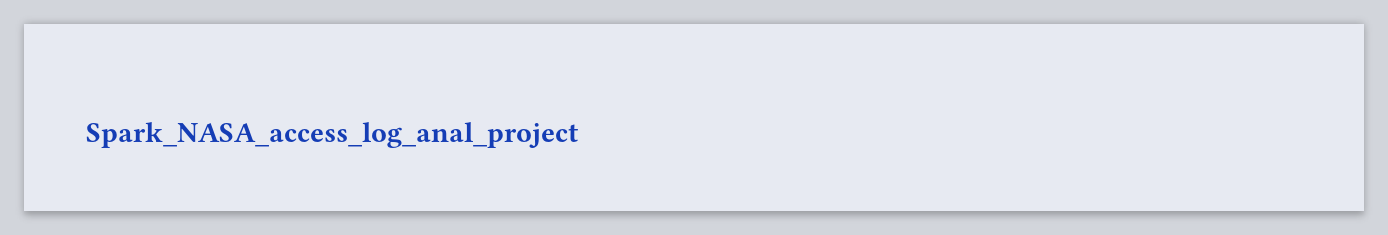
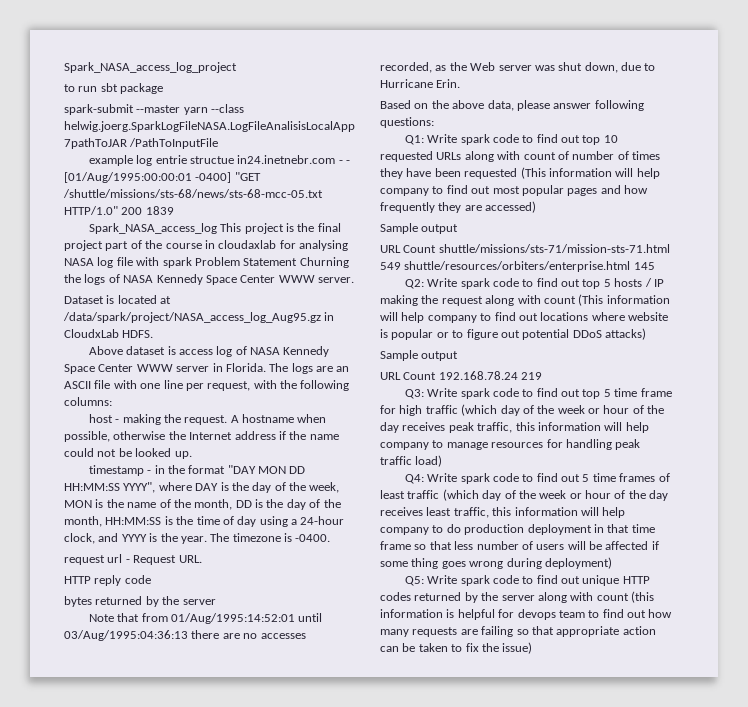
[86,122,578,148] Spark_NASA_access_log_anal_project -> [64,62,237,73] [64,83,164,94] [64,104,245,115] [64,121,355,132] [64,138,219,149] [88,155,351,166] [64,172,261,183] [63,189,323,198] [64,206,174,215] [88,223,341,234] [64,240,348,251] [64,257,349,268] [64,274,354,285] [64,295,172,304] [63,312,335,323] [64,329,154,338] [88,346,330,357] [64,363,350,374] [64,380,350,391] [64,397,112,406] [88,414,327,425] [64,431,339,442] [64,448,192,459] [88,465,306,476] [64,482,340,493] [64,499,341,510] [64,516,345,527] [64,533,331,544] [64,554,202,565] [64,575,151,586] [64,596,216,607] [88,613,323,624] [64,630,306,641] [380,62,656,73] [380,79,461,88] [380,100,644,111] [380,117,434,128] [404,134,618,145] [380,151,660,162] [380,167,660,179] [380,185,648,196] [380,201,537,213] [380,223,459,234] [380,244,670,253] [380,261,655,272] [404,278,664,289] [380,294,670,306] [380,312,668,323] [380,328,646,340] [380,350,459,361] [380,371,543,380] [404,388,672,399] [380,404,665,416] [380,422,649,433] [380,439,641,450] [380,455,443,467] [404,473,670,484] [380,489,669,501] [380,507,626,518] [380,524,655,535] [380,541,659,550] [380,557,612,569] [404,575,650,586] [380,591,654,603] [380,609,673,620] [380,626,656,637] [380,642,533,654] Spark_NASA_access_log_project // to run sbt package // spark-submit --master yarn --class helwig.joerg.SparkLogFileNASA.LogFileAnalisisLocalApp 7pathToJAR /PathToInputFile // example log entrie structue in24.inetnebr.com - - [01/Aug/1995:00:00:01 -0400] "GET /shuttle/missions/sts-68/news/sts-68-mcc-05.txt HTTP/1.0" 200 1839 // Spark_NASA_access_log This project is the final project part of the course in cloudaxlab for analysing NASA log file with spark Problem Statement Churning the logs of NASA Kennedy Space Center WWW server. // Dataset is located at /data/spark/project/NASA_access_log_Aug95.gz in CloudxLab HDFS. // Above dataset is access log of NASA Kennedy Space Center WWW server in Florida. The logs are an ASCII file with one line per request, with the following columns: // host - making the request. A hostname when possible, otherwise the Internet address if the name could not be looked up. // timestamp - in the format "DAY MON DD HH:MM:SS YYYY", where DAY is the day of the week, MON is the name of the month, DD is the day of the month, HH:MM:SS is the time of day using a 24-hour clock, and YYYY is the year. The timezone is -0400. // request url - Request URL. // HTTP reply code // bytes returned by the server // Note that from 01/Aug/1995:14:52:01 until 03/Aug/1995:04:36:13 there are no accesses recorded, as the Web server was shut down, due to Hurricane Erin. // Based on the above data, please answer following questions: // Q1: Write spark code to find out top 10 requested URLs along with count of number of times they have been requested (This information will help company to find out most popular pages and how frequently they are accessed) // Sample output // URL Count shuttle/missions/sts-71/mission-sts-71.html 549 shuttle/resources/orbiters/enterprise.html 145 // Q2: Write spark code to find out top 5 hosts / IP making the request along with count (This information will help company to find out locations where website is popular or to figure out potential DDoS attacks) // Sample output // URL Count 192.168.78.24 219 // Q3: Write spark code to find out top 5 time frame for high traffic (which day of the week or hour of the day receives peak traffic, this information will help company to manage resources for handling peak traffic load) // Q4: Write spark code to find out 5 time frames of least traffic (which day of the week or hour of the day receives least traffic, this information will help company to do production deployment in that time frame so that less number of users will be affected if some thing goes wrong during deployment) // Q5: Write spark code to find out unique HTTP codes returned by the server along with count (this information is helpful for devops team to find out how many requests are failing so that appropriate action can be taken to fix the issue)

